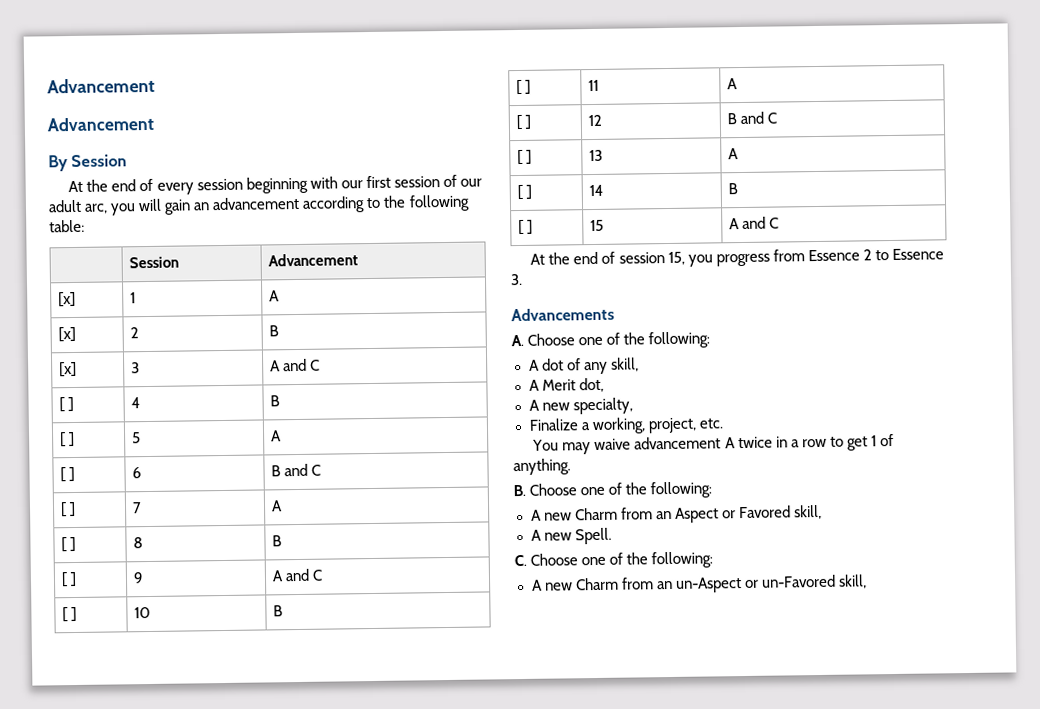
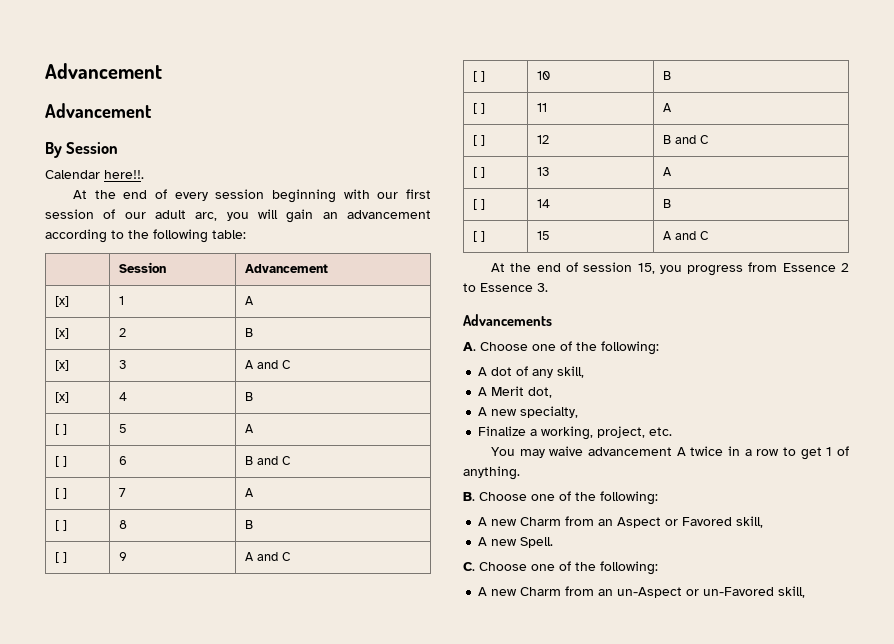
(128, 161) none -> [45,170,144,179] // Calendar here!!.
[59,396,75,413] [ ] -> [54,392,69,403] [x]

